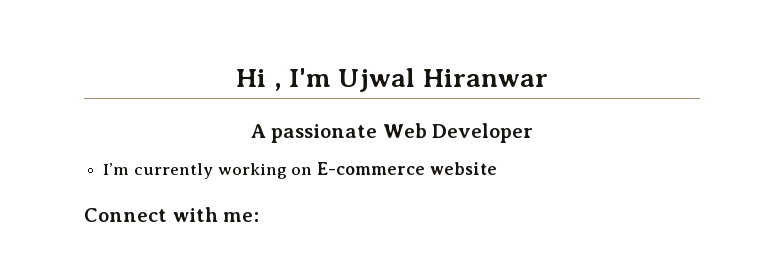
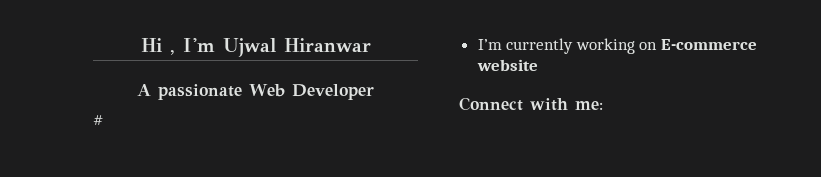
(534, 133) none -> [93,115,104,125] // #

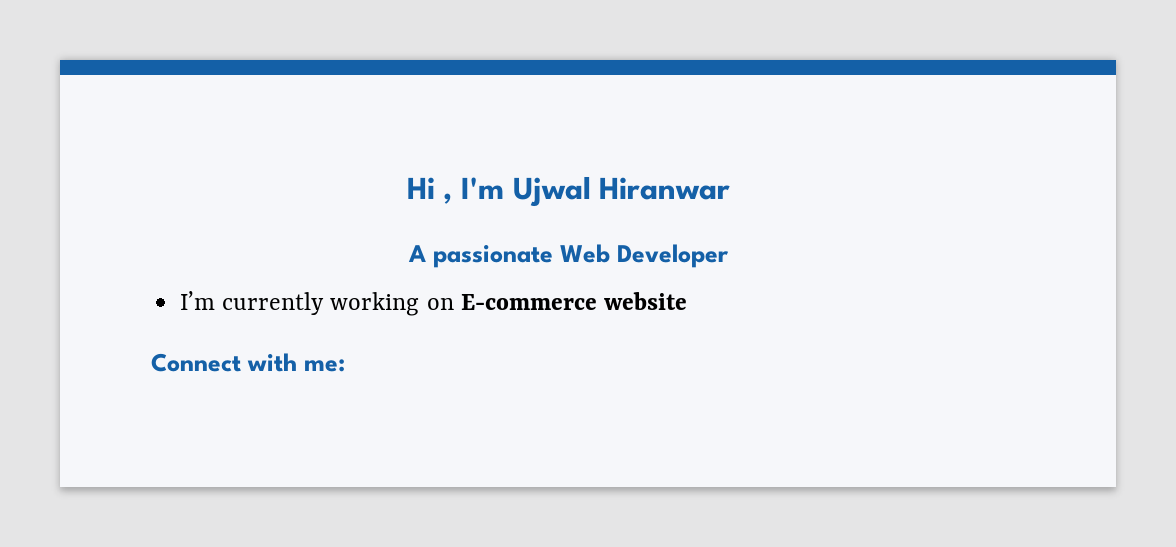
[93,115,104,125] // # -> (729, 256) none

